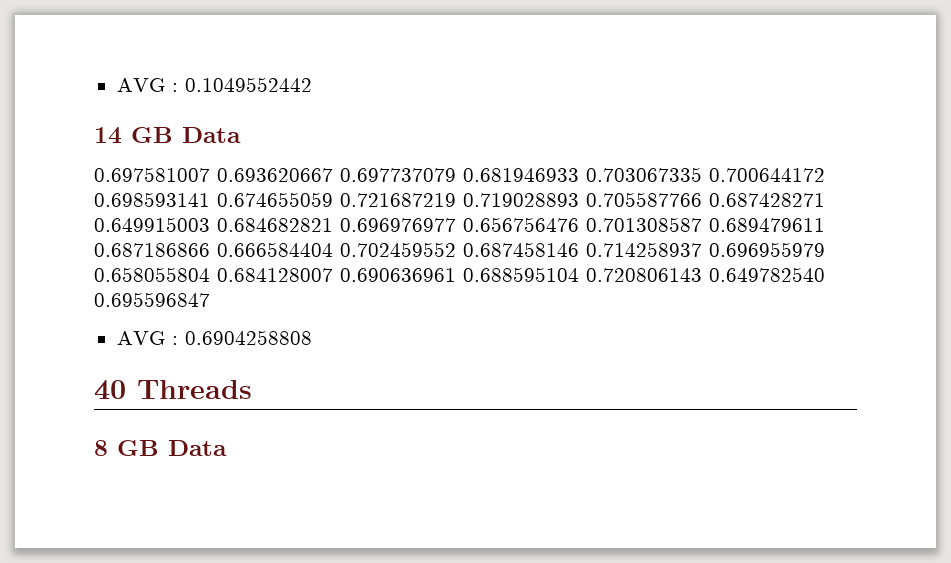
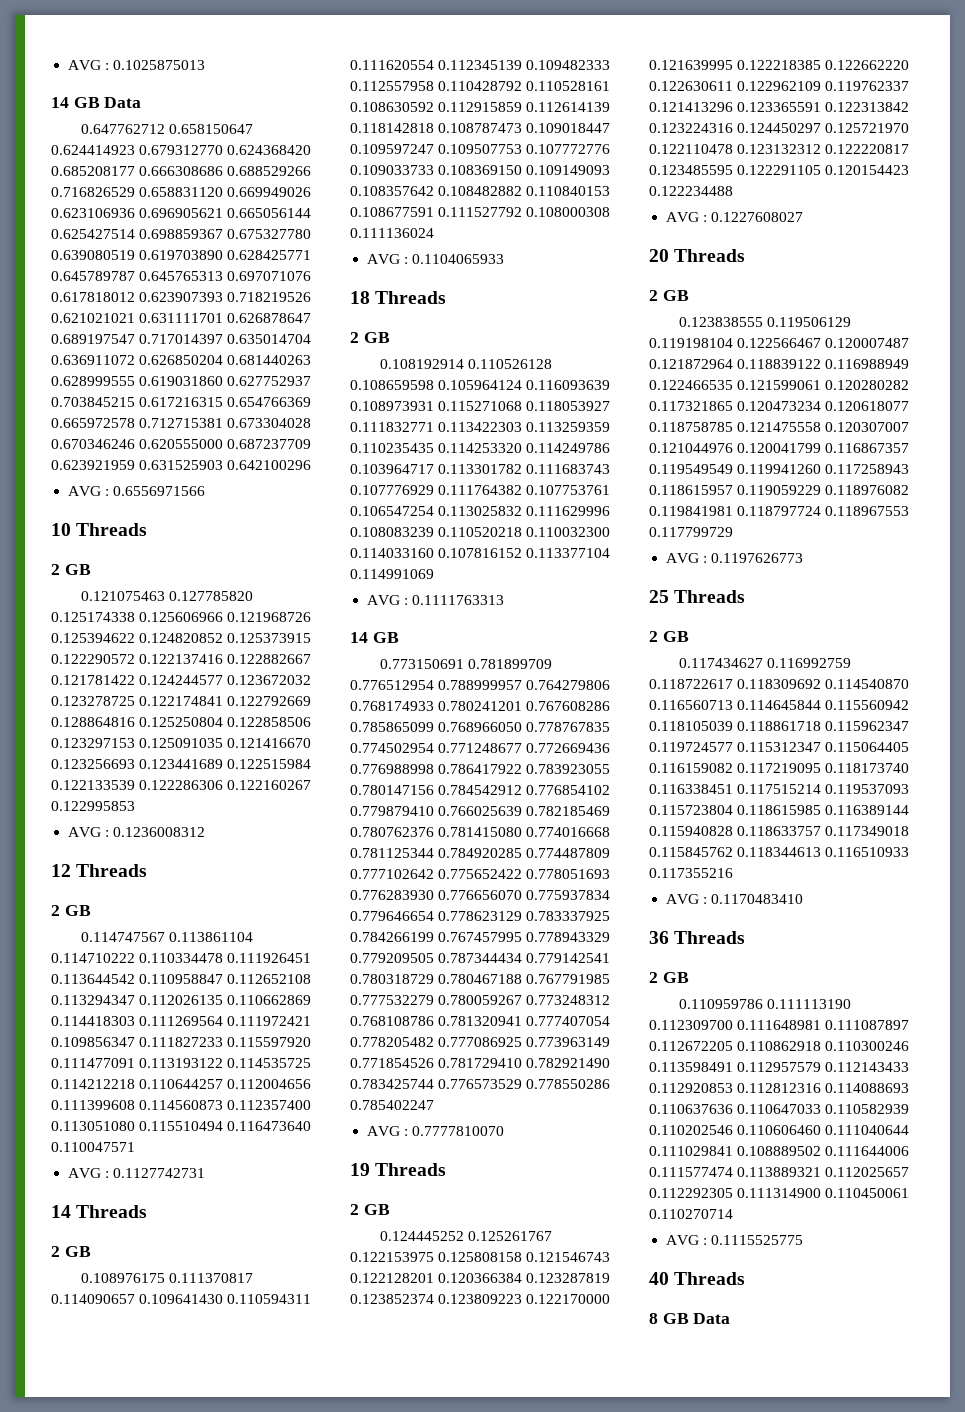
[116,77,312,92] AVG : 0.1049552442 -> [68,60,206,70] AVG : 0.1025875013
[94,167,825,182] [94,192,825,207] [94,217,825,232] [94,242,825,257] [94,267,825,282] [94,292,210,307] [116,330,312,345] 0.697581007 0.693620667 0.697737079 0.681946933 0.703067335 0.700644172 0.698593141 0.674655059 0.721687219 0.719028893 0.705587766 0.687428271 0.649915003 0.684682821 0.696976977 0.656756476 0.701308587 0.689479611 0.687186866 0.666584404 0.702459552 0.687458146 0.714258937 0.696955979 0.658055804 0.684128007 0.690636961 0.688595104 0.720806143 0.649782540 0.695596847 // AVG : 0.6904258808 -> [81,124,254,134] [51,145,312,155] [51,166,312,176] [51,187,312,197] [51,208,312,218] [51,229,312,239] [51,250,312,260] [51,271,312,281] [51,292,312,302] [51,313,312,323] [51,334,312,344] [51,355,312,365] [51,376,312,386] [51,397,312,407] [51,418,312,428] [51,439,312,449] [51,460,312,470] [68,486,206,496] [51,523,148,536] [51,564,91,575] [81,591,254,601] [51,612,312,622] [51,633,312,643] [51,654,312,664] [51,675,312,685] [51,696,312,706] [51,717,312,727] [51,738,312,748] [51,759,312,769] [51,780,312,790] [51,801,135,811] [68,827,206,837] [51,864,148,877] [51,905,91,916] [81,932,254,942] [51,953,312,963] [51,974,312,984] [51,995,312,1005] [51,1016,312,1026] [51,1037,312,1047] [51,1058,312,1068] [51,1079,312,1089] [51,1100,312,1110] [51,1121,312,1131] [51,1142,135,1152] [68,1168,206,1178] [51,1205,148,1218] [51,1246,91,1257] [81,1273,254,1283] [51,1294,312,1304] [350,60,611,70] [350,81,611,91] [350,102,611,112] [350,123,611,133] [350,144,611,154] [350,165,611,175] [350,186,611,196] [350,207,611,217] [350,228,434,238] [367,254,505,264] [350,291,447,304] [350,332,390,343] [380,359,553,369] [350,380,611,390] [350,401,611,411] [350,422,611,432] [350,443,611,453] [350,464,611,474] [350,485,611,495] [350,506,611,516] [350,527,611,537] [350,548,611,558] [350,569,434,579] [367,595,505,605] [350,632,399,643] [380,659,553,669] [350,680,611,690] [350,701,611,711] [350,722,611,732] [350,743,611,753] [350,764,611,774] [350,785,611,795] [350,806,611,816] [350,827,611,837] [350,848,611,858] [350,869,611,879] [350,890,611,900] [350,911,611,921] [350,932,611,942] [350,953,611,963] [350,974,611,984] [350,995,611,1005] [350,1016,611,1026] [350,1037,611,1047] [350,1058,611,1068] [350,1079,611,1089] [350,1100,434,1110] [367,1126,505,1136] [350,1163,447,1176] [350,1204,390,1215] [380,1231,553,1241] [350,1252,611,1262] [350,1273,611,1283] [350,1294,611,1304] [649,60,910,70] [649,81,910,91] [649,102,910,112] [649,123,910,133] [649,144,910,154] [649,165,910,175] [649,186,733,196] [666,212,804,222] [649,249,746,262] [649,290,689,301] [679,317,852,327] [649,338,910,348] [649,359,910,369] [649,380,910,390] [649,401,910,411] [649,422,910,432] [649,443,910,453] [649,464,910,474] [649,485,910,495] [649,506,910,516] [649,527,733,537] [666,553,804,563] [649,590,746,603] [649,631,689,642] [679,658,852,668] [649,679,910,689] [649,700,910,710] [649,721,910,731] [649,742,910,752] [649,763,910,773] [649,784,910,794] [649,805,910,815] [649,826,910,836] [649,847,910,857] [649,868,733,878] [666,894,804,904] [649,931,746,944] [649,972,689,983] [679,999,852,1009] [649,1020,910,1030] [649,1041,910,1051] [649,1062,910,1072] [649,1083,910,1093] [649,1104,910,1114] [649,1125,910,1135] [649,1146,910,1156] [649,1167,910,1177] [649,1188,910,1198] [649,1209,733,1219] [666,1235,804,1245] 0.647762712 0.658150647 0.624414923 0.679312770 0.624368420 0.685208177 0.666308686 0.688529266 0.716826529 0.658831120 0.669949026 0.623106936 0.696905621 0.665056144 0.625427514 0.698859367 0.675327780 0.639080519 0.619703890 0.628425771 0.645789787 0.645765313 0.697071076 0.617818012 0.623907393 0.718219526 0.621021021 0.631111701 0.626878647 0.689197547 0.717014397 0.635014704 0.636911072 0.626850204 0.681440263 0.628999555 0.619031860 0.627752937 0.703845215 0.617216315 0.654766369 0.665972578 0.712715381 0.673304028 0.670346246 0.620555000 0.687237709 0.623921959 0.631525903 0.642100296 // AVG : 0.6556971566 // 10 Threads // 2 GB // 0.121075463 0.127785820 0.125174338 0.125606966 0.121968726 0.125394622 0.124820852 0.125373915 0.122290572 0.122137416 0.122882667 0.121781422 0.124244577 0.123672032 0.123278725 0.122174841 0.122792669 0.128864816 0.125250804 0.122858506 0.123297153 0.125091035 0.121416670 0.123256693 0.123441689 0.122515984 0.122133539 0.122286306 0.122160267 0.122995853 // AVG : 0.1236008312 // 12 Threads // 2 GB // 0.114747567 0.113861104 0.114710222 0.110334478 0.111926451 0.113644542 0.110958847 0.112652108 0.113294347 0.112026135 0.110662869 0.114418303 0.111269564 0.111972421 0.109856347 0.111827233 0.115597920 0.111477091 0.113193122 0.114535725 0.114212218 0.110644257 0.112004656 0.111399608 0.114560873 0.112357400 0.113051080 0.115510494 0.116473640 0.110047571 // AVG : 0.1127742731 // 14 Threads // 2 GB // 0.108976175 0.111370817 0.114090657 0.109641430 0.110594311 0.111620554 0.112345139 0.109482333 0.112557958 0.110428792 0.110528161 0.108630592 0.112915859 0.112614139 0.118142818 0.108787473 0.109018447 0.109597247 0.109507753 0.107772776 0.109033733 0.108369150 0.109149093 0.108357642 0.108482882 0.110840153 0.108677591 0.111527792 0.108000308 0.111136024 // AVG : 0.1104065933 // 18 Threads // 2 GB // 0.108192914 0.110526128 0.108659598 0.105964124 0.116093639 0.108973931 0.115271068 0.118053927 0.111832771 0.113422303 0.113259359 0.110235435 0.114253320 0.114249786 0.103964717 0.113301782 0.111683743 0.107776929 0.111764382 0.107753761 0.106547254 0.113025832 0.111629996 0.108083239 0.110520218 0.110032300 0.114033160 0.107816152 0.113377104 0.114991069 // AVG : 0.1111763313 // 14 GB // 0.773150691 0.781899709 0.776512954 0.788999957 0.764279806 0.768174933 0.780241201 0.767608286 0.785865099 0.768966050 0.778767835 0.774502954 0.771248677 0.772669436 0.776988998 0.786417922 0.783923055 0.780147156 0.784542912 0.776854102 0.779879410 0.766025639 0.782185469 0.780762376 0.781415080 0.774016668 0.781125344 0.784920285 0.774487809 0.777102642 0.775652422 0.778051693 0.776283930 0.776656070 0.775937834 0.779646654 0.778623129 0.783337925 0.784266199 0.767457995 0.778943329 0.779209505 0.787344434 0.779142541 0.780318729 0.780467188 0.767791985 0.777532279 0.780059267 0.773248312 0.768108786 0.781320941 0.777407054 0.778205482 0.777086925 0.773963149 0.771854526 0.781729410 0.782921490 0.783425744 0.776573529 0.778550286 0.785402247 // AVG : 0.7777810070 // 19 Threads // 2 GB // 0.124445252 0.125261767 0.122153975 0.125808158 0.121546743 0.122128201 0.120366384 0.123287819 0.123852374 0.123809223 0.122170000 0.121639995 0.122218385 0.122662220 0.122630611 0.122962109 0.119762337 0.121413296 0.123365591 0.122313842 0.123224316 0.124450297 0.125721970 0.122110478 0.123132312 0.122220817 0.123485595 0.122291105 0.120154423 0.122234488 // AVG : 0.1227608027 // 20 Threads // 2 GB // 0.123838555 0.119506129 0.119198104 0.122566467 0.120007487 0.121872964 0.118839122 0.116988949 0.122466535 0.121599061 0.120280282 0.117321865 0.120473234 0.120618077 0.118758785 0.121475558 0.120307007 0.121044976 0.120041799 0.116867357 0.119549549 0.119941260 0.117258943 0.118615957 0.119059229 0.118976082 0.119841981 0.118797724 0.118967553 0.117799729 // AVG : 0.1197626773 // 25 Threads // 2 GB // 0.117434627 0.116992759 0.118722617 0.118309692 0.114540870 0.116560713 0.114645844 0.115560942 0.118105039 0.118861718 0.115962347 0.119724577 0.115312347 0.115064405 0.116159082 0.117219095 0.118173740 0.116338451 0.117515214 0.119537093 0.115723804 0.118615985 0.116389144 0.115940828 0.118633757 0.117349018 0.115845762 0.118344613 0.116510933 0.117355216 // AVG : 0.1170483410 // 36 Threads // 2 GB // 0.110959786 0.111113190 0.112309700 0.111648981 0.111087897 0.112672205 0.110862918 0.110300246 0.113598491 0.112957579 0.112143433 0.112920853 0.112812316 0.114088693 0.110637636 0.110647033 0.110582939 0.110202546 0.110606460 0.111040644 0.111029841 0.108889502 0.111644006 0.111577474 0.113889321 0.112025657 0.112292305 0.111314900 0.110450061 0.110270714 // AVG : 0.1115525775

